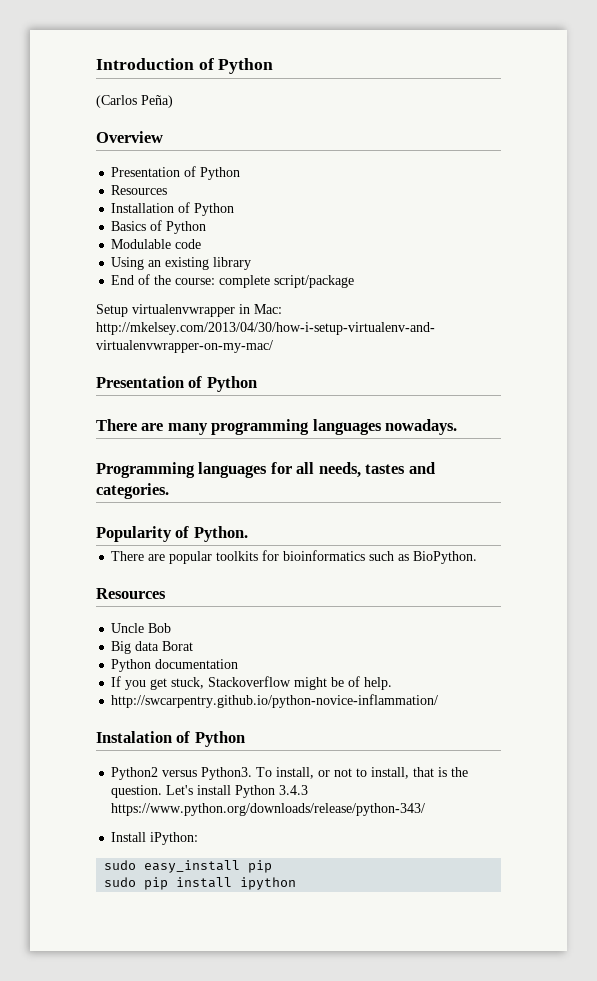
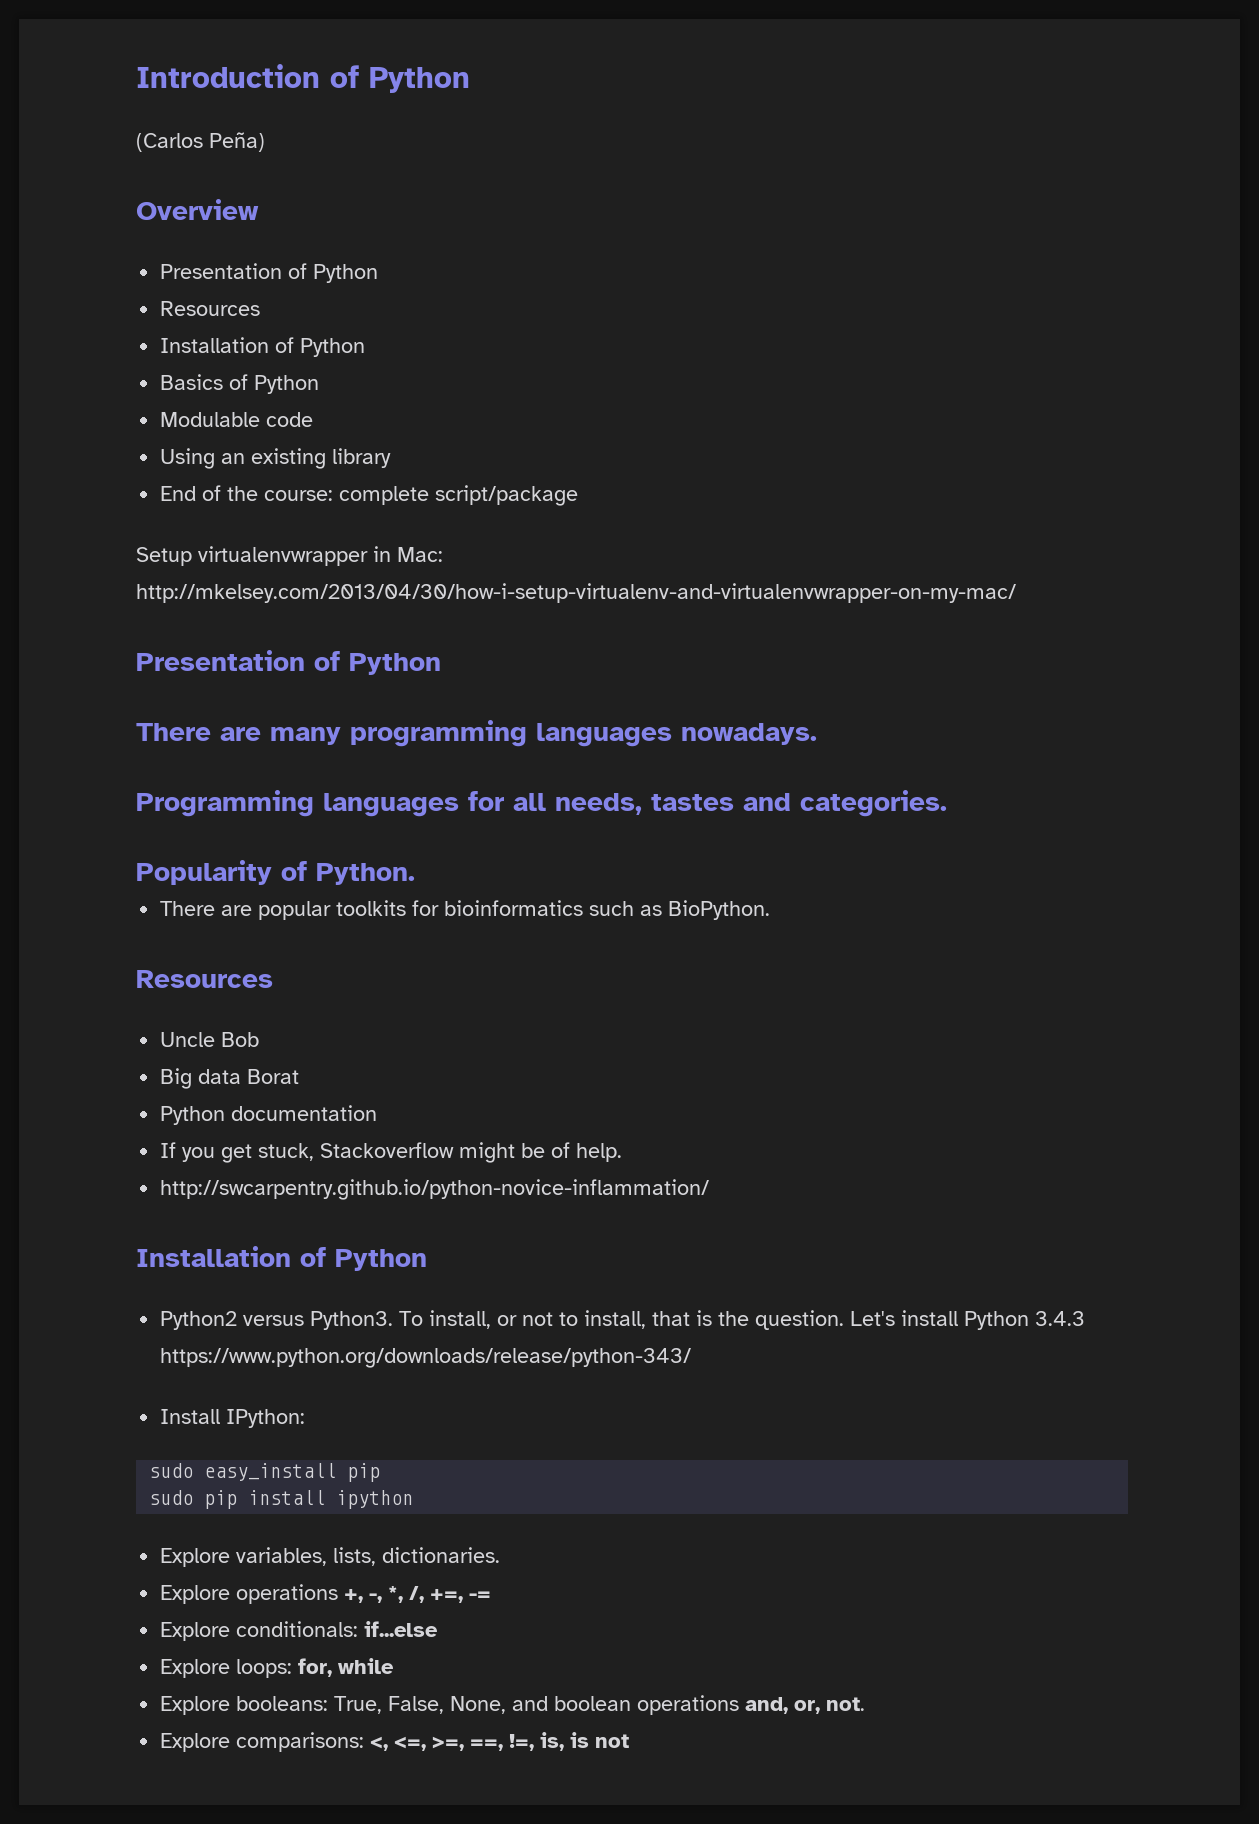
[96,731,172,743] Instalation -> [136,1246,291,1267] Installation
[150,832,199,845] iPython: -> [226,1409,306,1428] IPython:
(297, 883) none -> [160,1547,501,1567] [160,1584,492,1604] [160,1621,439,1641] [160,1658,395,1678] [160,1695,866,1715] [160,1732,630,1752] // Explore variables, lists, dictionaries. // Explore operations +, -, *, /, +=, -= // Explore conditionals: if...else // Explore loops: for, while // Explore booleans: True, False, None, and boolean operations and, or, not. // Explore comparisons: <, <=, >=, ==, !=, is, is not

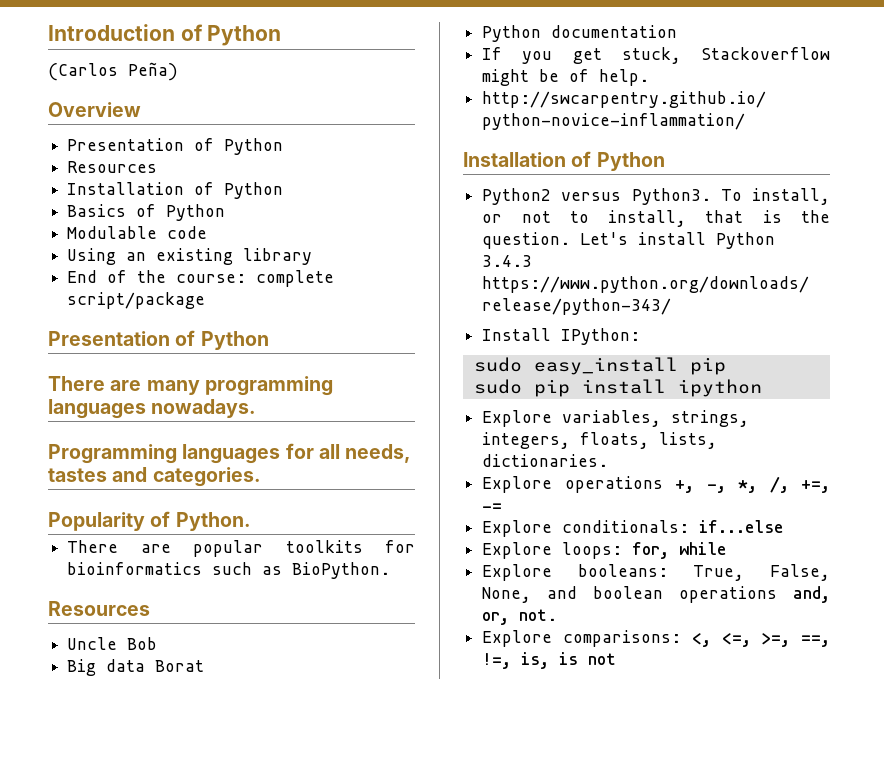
[136,546,443,566] [136,583,1016,603] // Setup virtualenvwrapper in Mac: http://mkelsey.com/2013/04/30/how-i-setup-virtualenv-and-virtualenvwrapper-on-my-mac/ -> (206, 300) none
(328, 1556) none -> [671,410,750,427] [482,432,650,449] strings, integers, floats,

